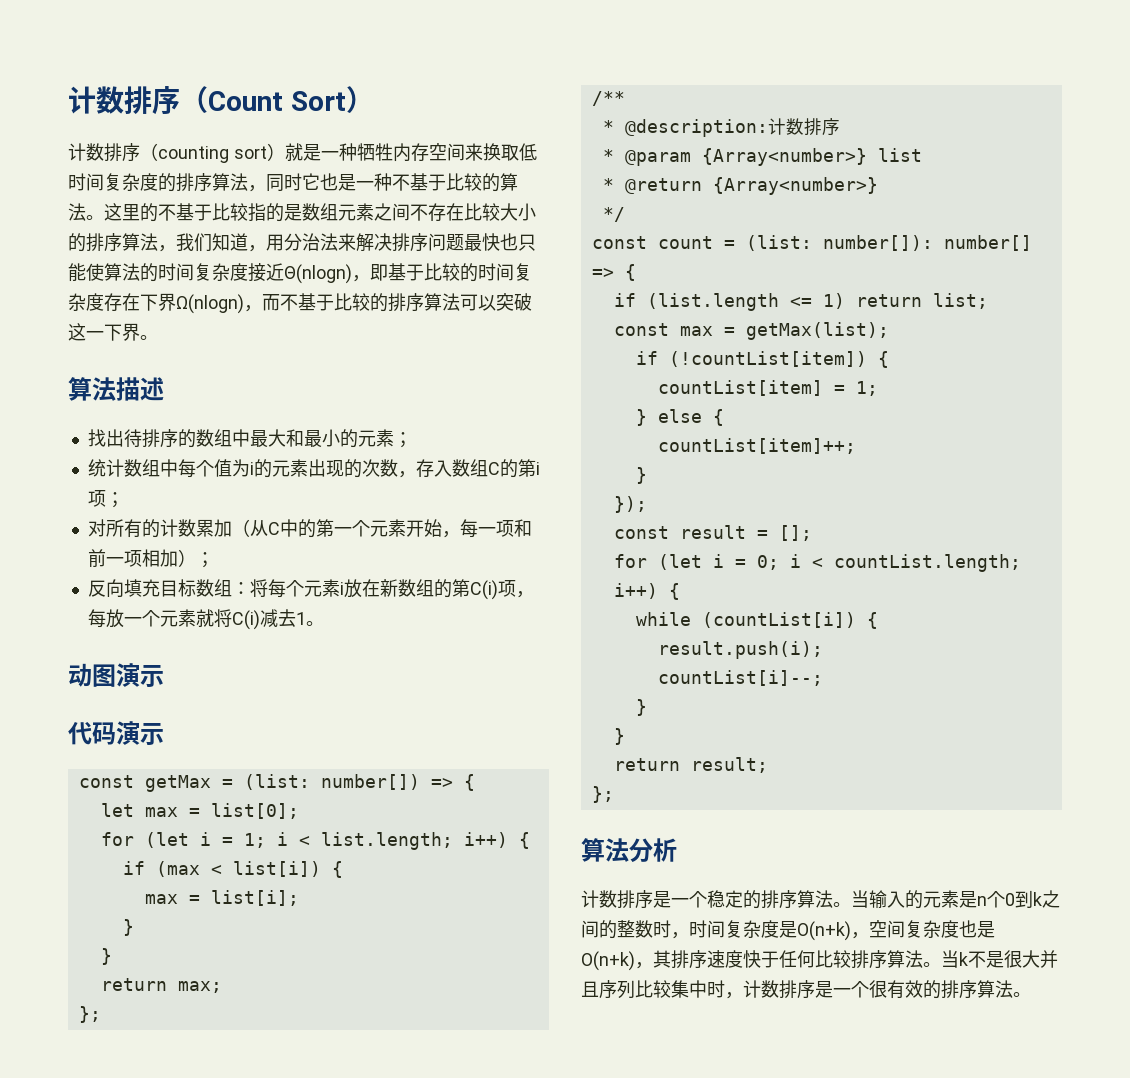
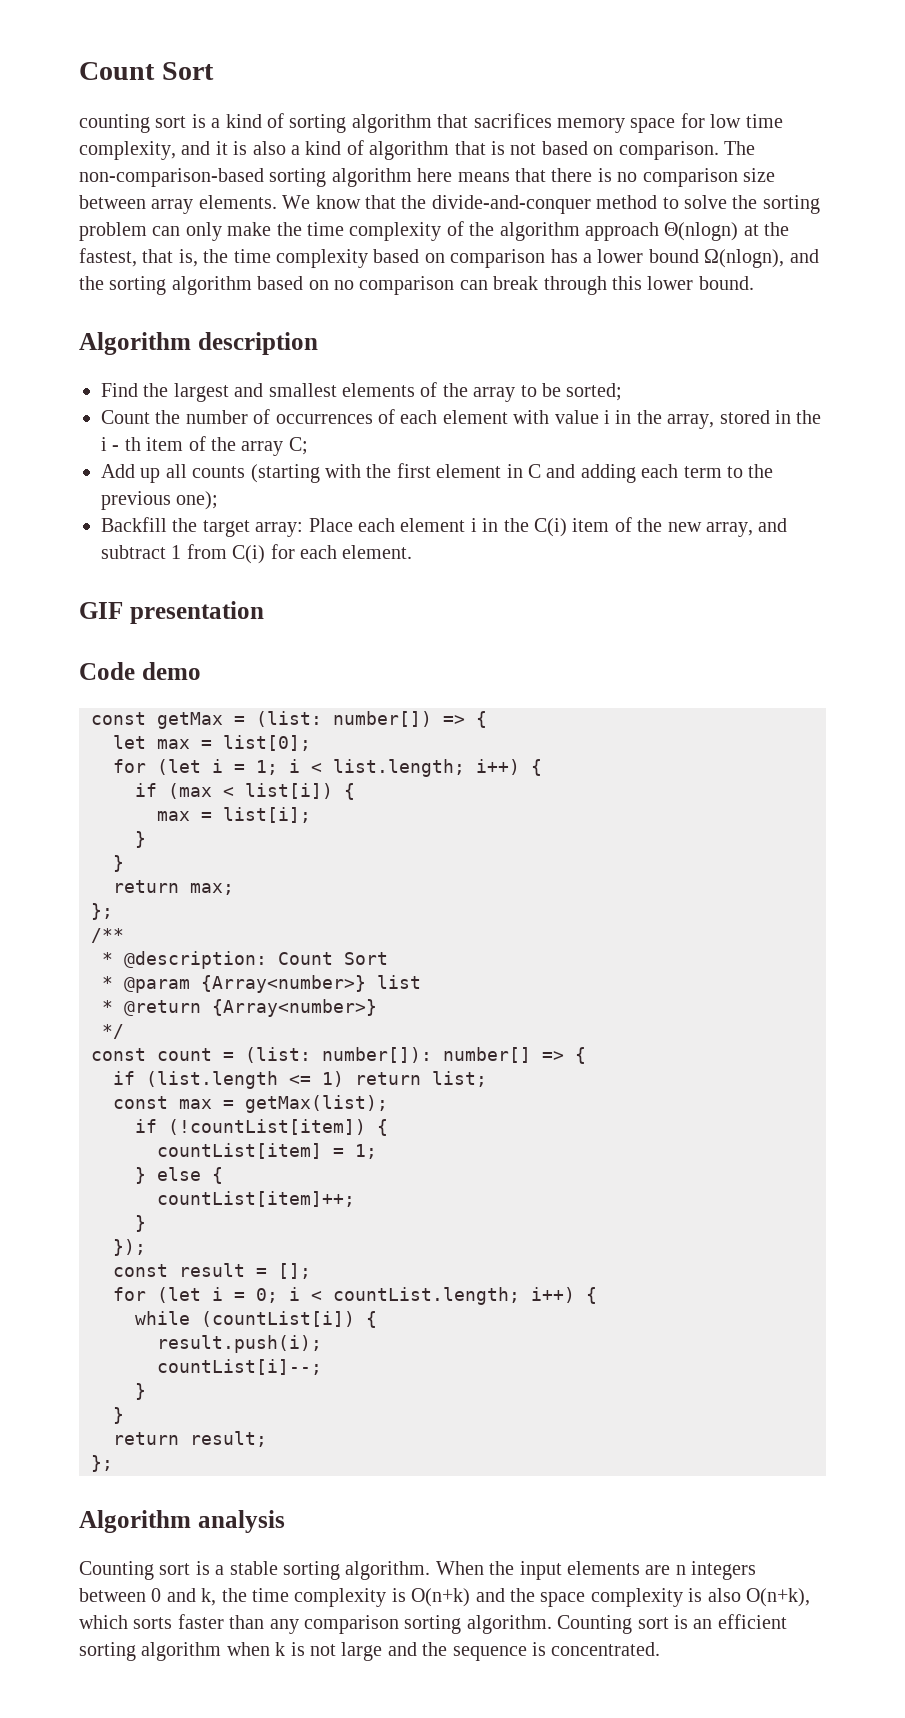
[68,86,374,115] [68,143,537,163] [68,173,518,192] [68,203,536,222] [68,233,536,252] [68,263,532,284] [68,293,532,314] [68,323,158,341] [68,377,164,401] [87,429,412,448] [87,459,540,478] [87,490,124,508] [87,519,532,538] [87,549,214,568] [87,579,534,600] [87,609,324,630] [68,663,164,687] [68,721,164,745] 计数排序（Count Sort） // 计数排序（counting sort）就是一种牺牲内存空间来换取低时间复杂度的排序算法，同时它也是一种不基于比较的算法。这里的不基于比较指的是数组元素之间不存在比较大小的排序算法，我们知道，用分治法来解决排序问题最快也只能使算法的时间复杂度接近Θ(nlogn)，即基于比较的时间复杂度存在下界Ω(nlogn)，而不基于比较的排序算法可以突破这一下界。 // 算法描述 // 找出待排序的数组中最大和最小的元素； // 统计数组中每个值为i的元素出现的次数，存入数组C的第i项； // 对所有的计数累加（从C中的第一个元素开始，每一项和前一项相加）； // 反向填充目标数组：将每个元素i放在新数组的第C(i)项，每放一个元素就将C(i)减去1。 // 动图演示 // 代码演示 -> [79,62,214,80] [79,113,783,133] [79,140,755,160] [79,168,775,187] [79,195,820,214] [79,221,790,241] [79,248,819,268] [79,276,754,295] [79,332,318,355] [101,382,623,402] [101,409,822,429] [101,436,308,456] [101,463,774,483] [101,491,219,510] [101,517,788,537] [101,544,413,564] [79,601,264,624] [79,662,201,680] Count Sort // counting sort is a kind of sorting algorithm that sacrifices memory space for low time complexity, and it is also a kind of algorithm that is not based on comparison. The non-comparison-based sorting algorithm here means that there is no comparison size between array elements. We know that the divide-and-conquer method to solve the sorting problem can only make the time complexity of the algorithm approach Θ(nlogn) at the fastest, that is, the time complexity based on comparison has a lower bound Ω(nlogn), and the sorting algorithm based on no comparison can break through this lower bound. // Algorithm description // Find the largest and smallest elements of the array to be sorted; // Count the number of occurrences of each element with value i in the array, stored in the i - th item of the array C; // Add up all counts (starting with the first element in C and adding each term to the previous one); // Backfill the target array: Place each element i in the C(i) item of the new array, and subtract 1 from C(i) for each element. // GIF presentation // Code demo
[767,118,840,136] 计数排序 -> [278,952,388,965] Count Sort
[581,838,677,863] [581,890,1060,909] [581,920,995,941] [581,950,1058,971] [581,980,1031,999] 算法分析 // 计数排序是一个稳定的排序算法。当输入的元素是n个0到k之间的整数时，时间复杂度是O(n+k)，空间复杂度也是O(n+k)，其排序速度快于任何比较排序算法。当k不是很大并且序列比较集中时，计数排序是一个很有效的排序算法。 -> [79,1510,285,1533] [79,1561,757,1580] [79,1588,810,1607] [79,1614,787,1634] [79,1642,661,1661] Algorithm analysis // Counting sort is a stable sorting algorithm. When the input elements are n integers between 0 and k, the time complexity is O(n+k) and the space complexity is also O(n+k), which sorts faster than any comparison sorting algorithm. Counting sort is an efficient sorting algorithm when k is not large and the sequence is concentrated.

